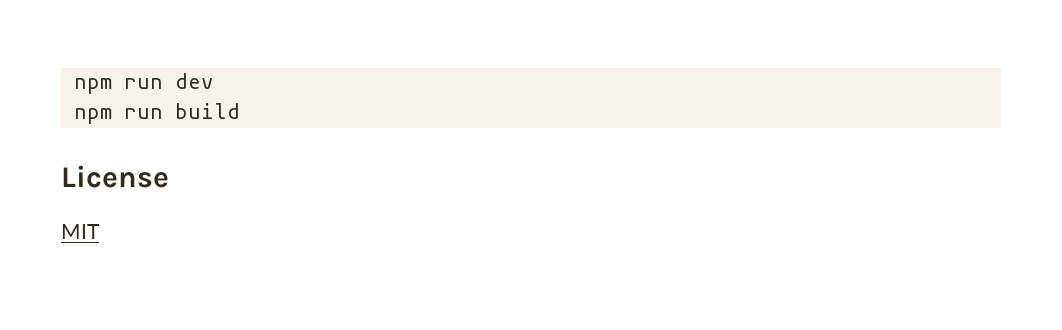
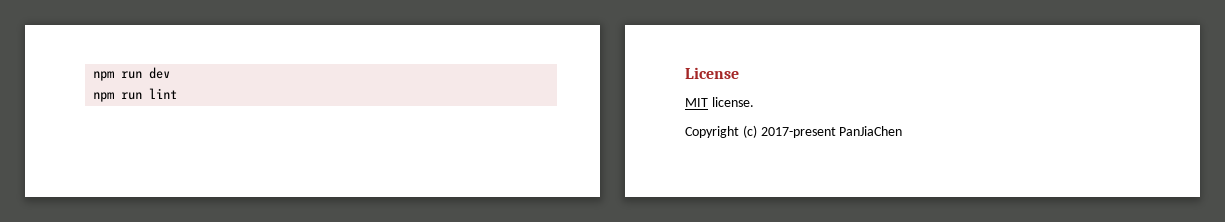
[174,103,240,119] build -> [149,88,178,99] lint
(100, 231) none -> [711,97,754,107] [685,125,903,138] license. // Copyright (c) 2017-present PanJiaChen

